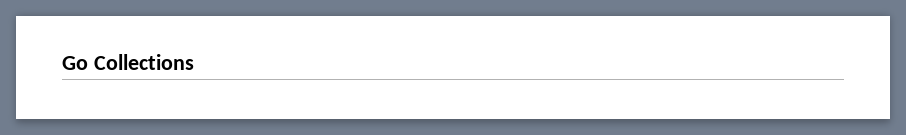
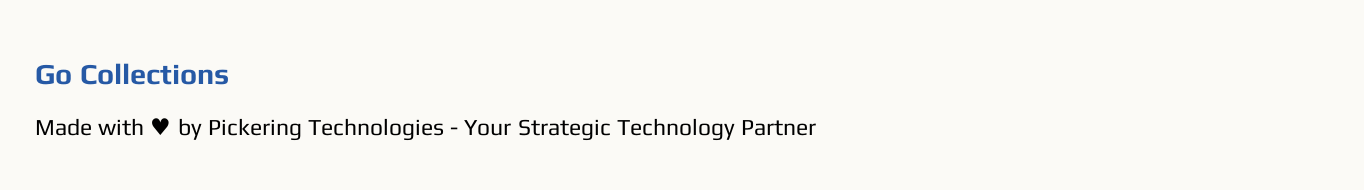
(194, 62) none -> [35,118,817,141] // Made with ♥ by Pickering Technologies - Your Strategic Technology Partner

